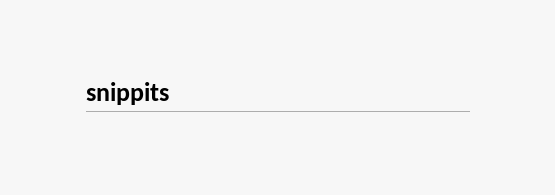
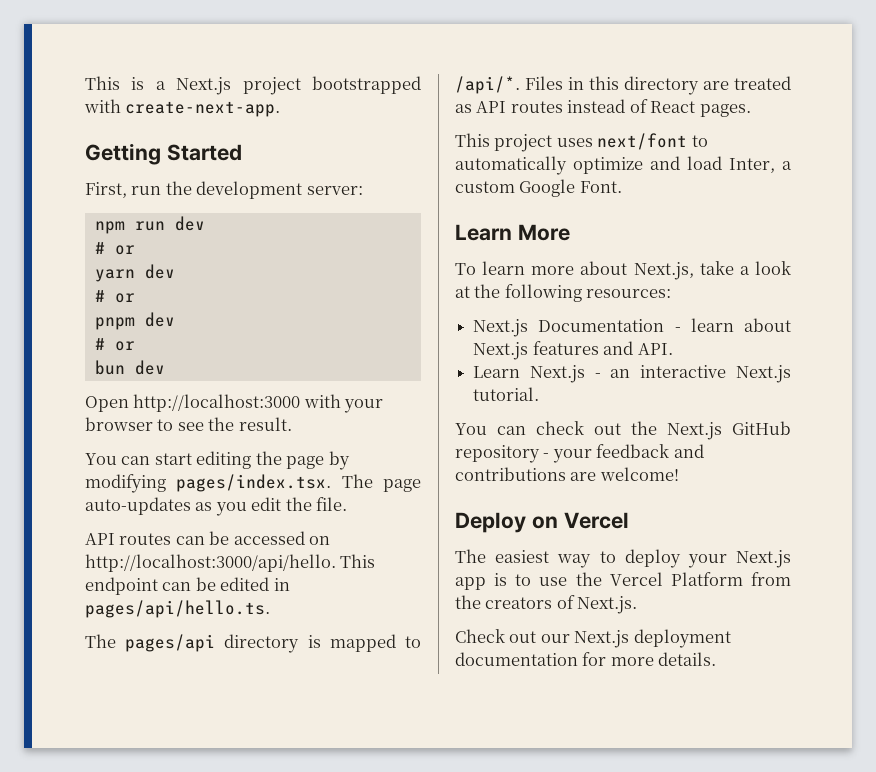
[86,82,169,105] snippits -> [85,76,421,95] [84,99,281,117] [85,143,242,165] [85,181,363,199] [94,216,205,234] [94,242,135,255] [94,264,175,282] [94,290,135,303] [94,312,175,330] [94,338,135,351] [94,360,165,375] [85,394,384,413] [85,417,292,431] [85,451,350,470] [85,474,421,493] [85,497,348,516] [85,531,331,545] [85,554,376,572] [85,577,290,595] [85,600,270,618] [85,634,422,653] [455,76,791,95] [455,99,751,117] [455,133,708,152] [455,156,792,175] [455,179,622,197] [455,224,570,241] [455,261,791,280] [455,284,672,302] [473,318,791,337] [473,341,673,360] [473,365,791,383] [473,387,540,401] [455,421,791,440] [455,444,704,463] [455,467,679,481] [455,512,629,533] [455,549,791,568] [455,572,791,590] [455,595,638,614] [455,629,731,648] [455,652,717,666] This is a Next.js project bootstrapped with create-next-app. // Getting Started // First, run the development server: // npm run dev // # or // yarn dev // # or // pnpm dev // # or // bun dev // Open http://localhost:3000 with your browser to see the result. // You can start editing the page by modifying pages/index.tsx. The page auto-updates as you edit the file. // API routes can be accessed on http://localhost:3000/api/hello. This endpoint can be edited in pages/api/hello.ts. // The pages/api directory is mapped to /api/*. Files in this directory are treated as API routes instead of React pages. // This project uses next/font to automatically optimize and load Inter, a custom Google Font. // Learn More // To learn more about Next.js, take a look at the following resources: // Next.js Documentation - learn about Next.js features and API. // Learn Next.js - an interactive Next.js tutorial. // You can check out the Next.js GitHub repository - your feedback and contributions are welcome! // Deploy on Vercel // The easiest way to deploy your Next.js app is to use the Vercel Platform from the creators of Next.js. // Check out our Next.js deployment documentation for more details.

